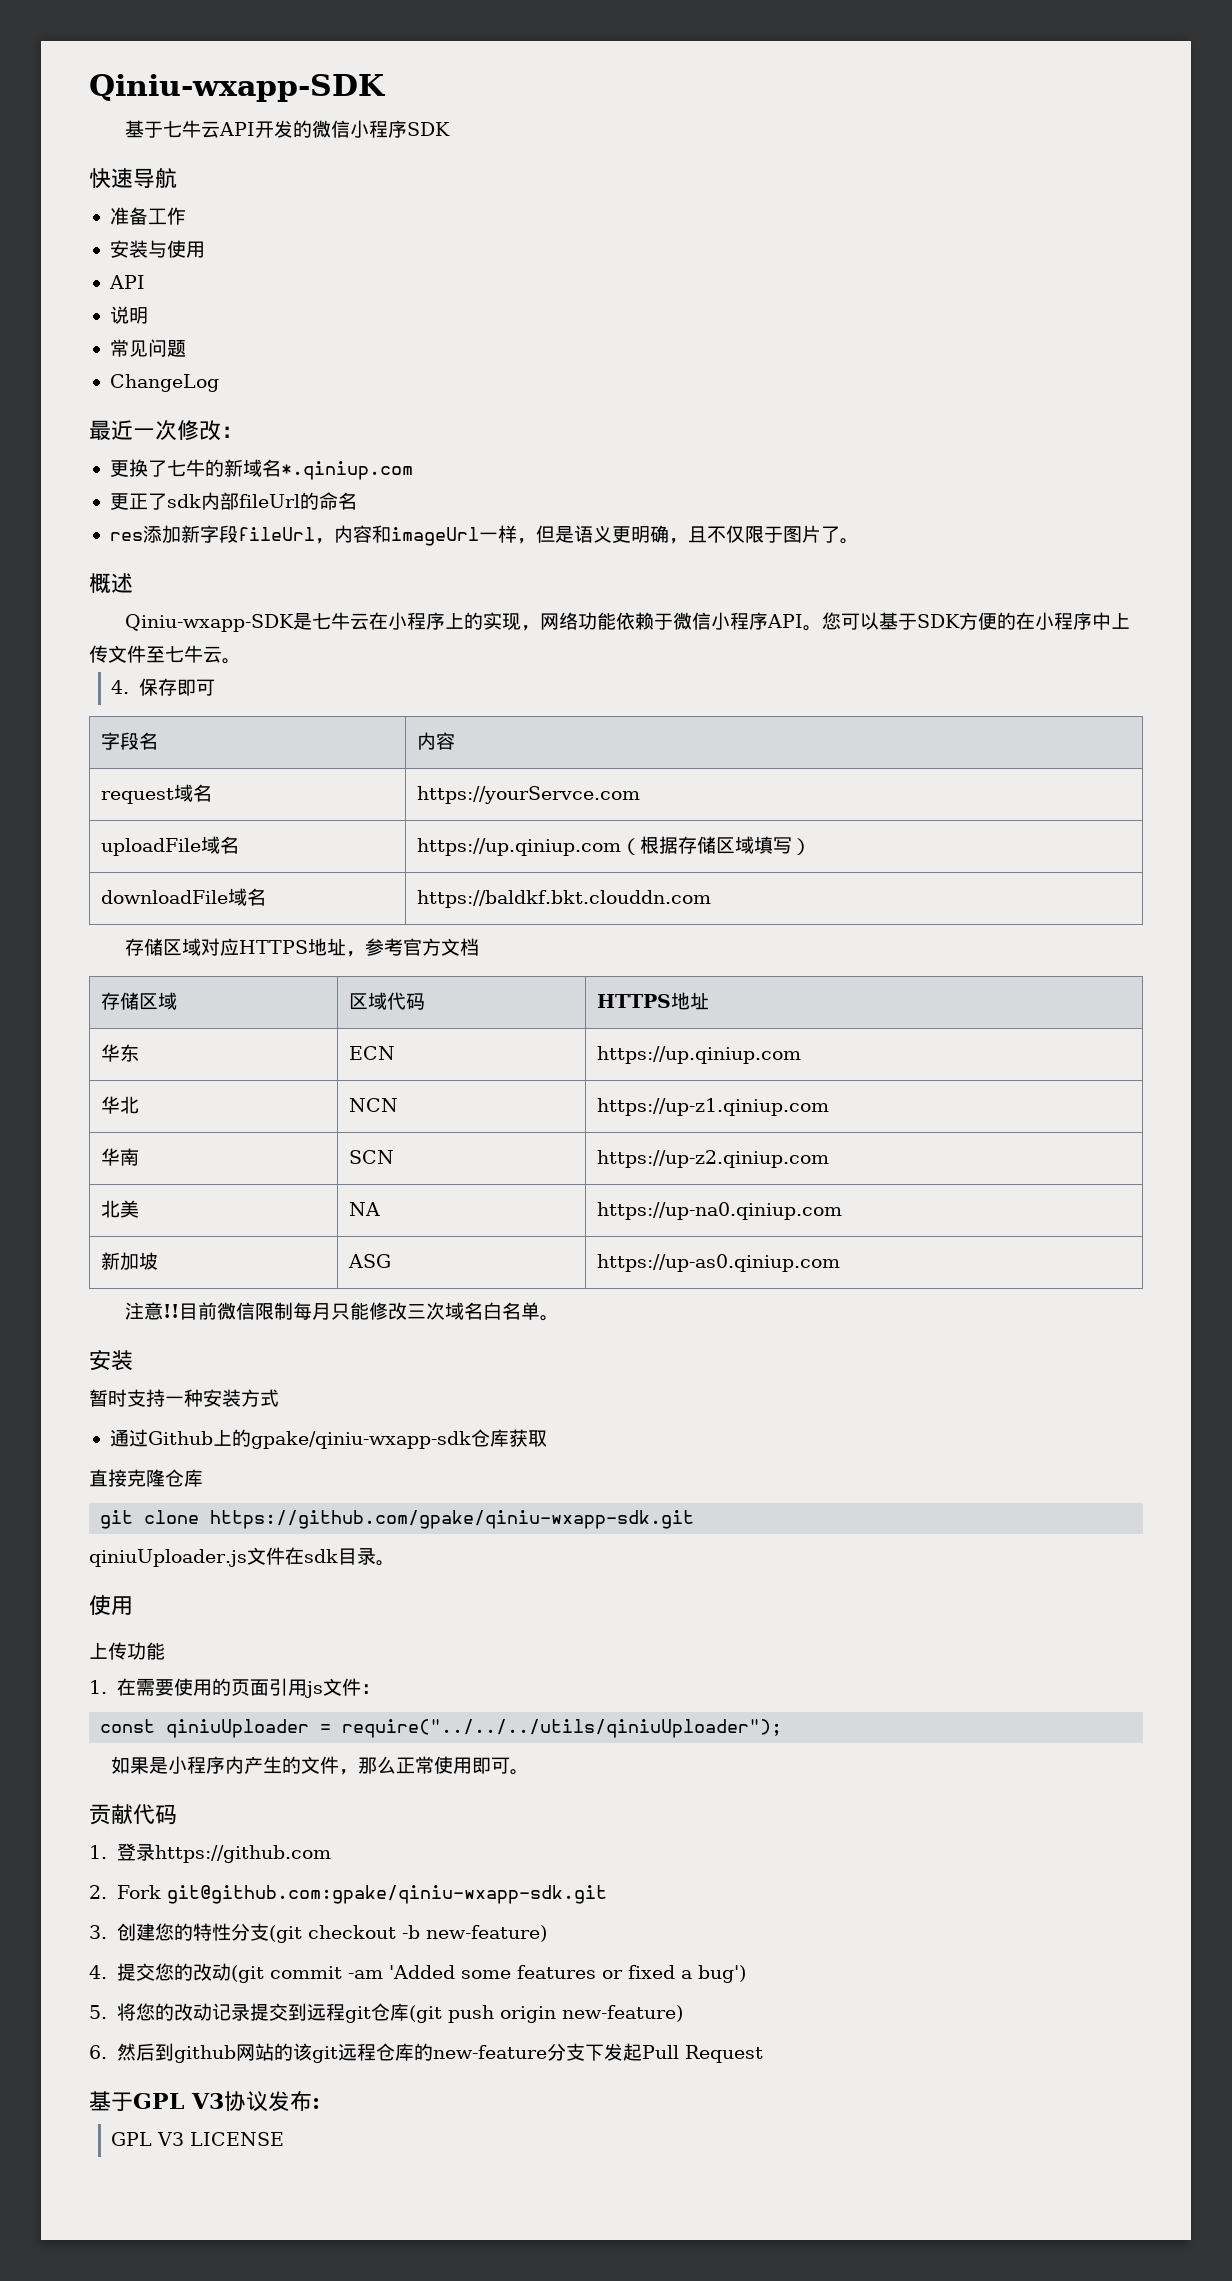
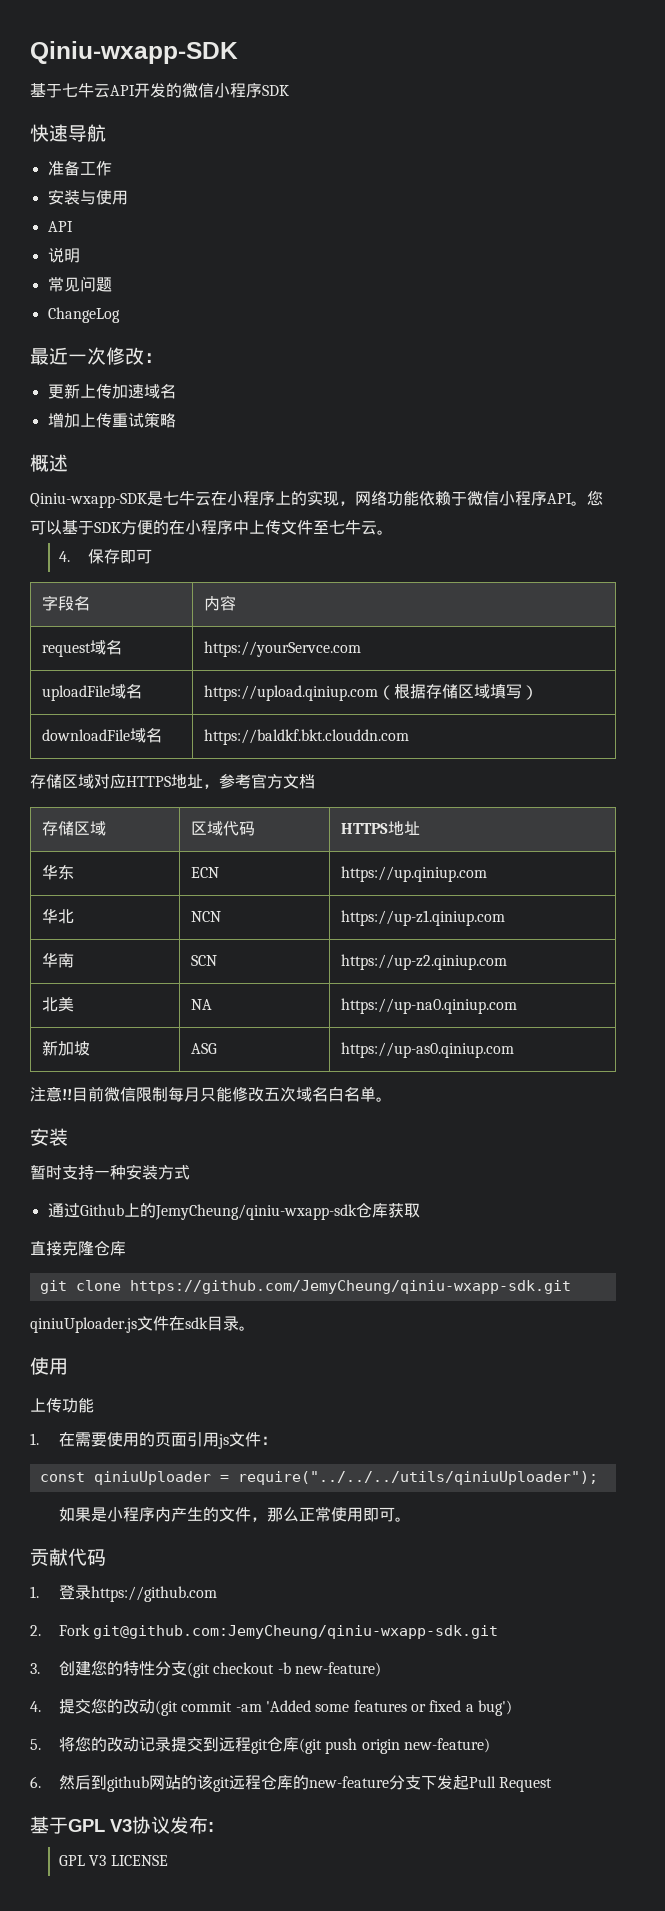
[128,459,413,480] [109,492,357,510] [109,525,859,546] 换了七牛的新域名*.qiniup.com // 更正了sdk内部fileUrl的命名 // res添加新字段fileUrl，内容和imageUrl一样，但是语义更明确，且不仅限于图片了。 -> [63,383,176,399] [47,412,176,428] 新上传加速域名 // 增加上传重试策略
[416,838,621,856] https://up.qiniup.com -> [203,685,378,701] https://upload.qiniup.com
[407,1304,427,1319] 三 -> [264,1087,280,1101] 五
[250,1431,471,1449] gpake/qiniu-wxapp-sdk -> [154,1204,357,1220] JemyCheung/qiniu-wxapp-sdk
[210,1510,695,1529] https://github.com/gpake/qiniu-wxapp-sdk.git -> [129,1280,571,1294] https://github.com/JemyCheung/qiniu-wxapp-sdk.git
[167,1885,608,1904] git@github.com:gpake/qiniu-wxapp-sdk.git -> [93,1625,499,1639] git@github.com:JemyCheung/qiniu-wxapp-sdk.git

